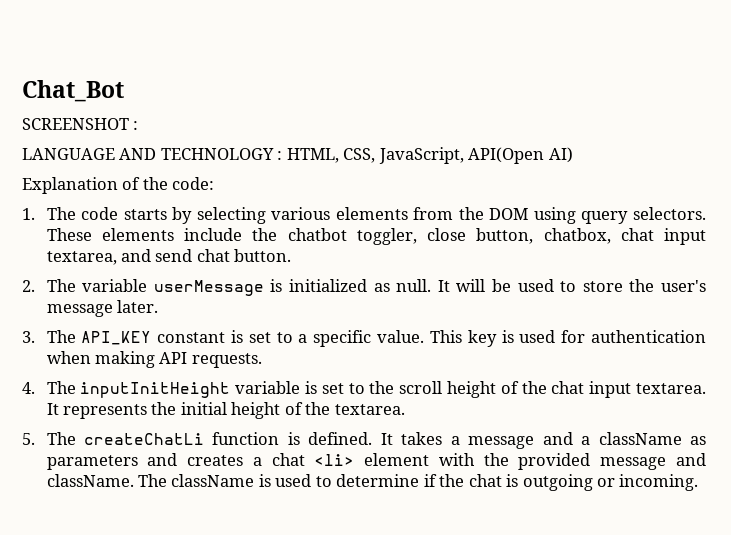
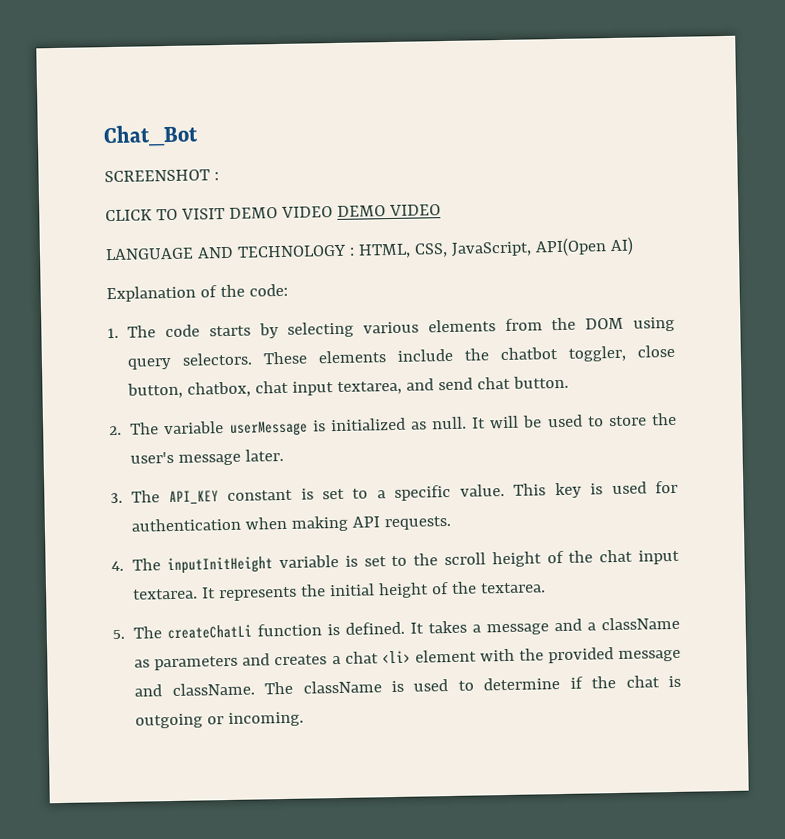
(139, 125) none -> [105,204,441,222] // CLICK TO VISIT DEMO VIDEO DEMO VIDEO

